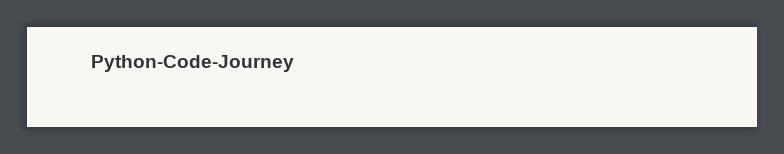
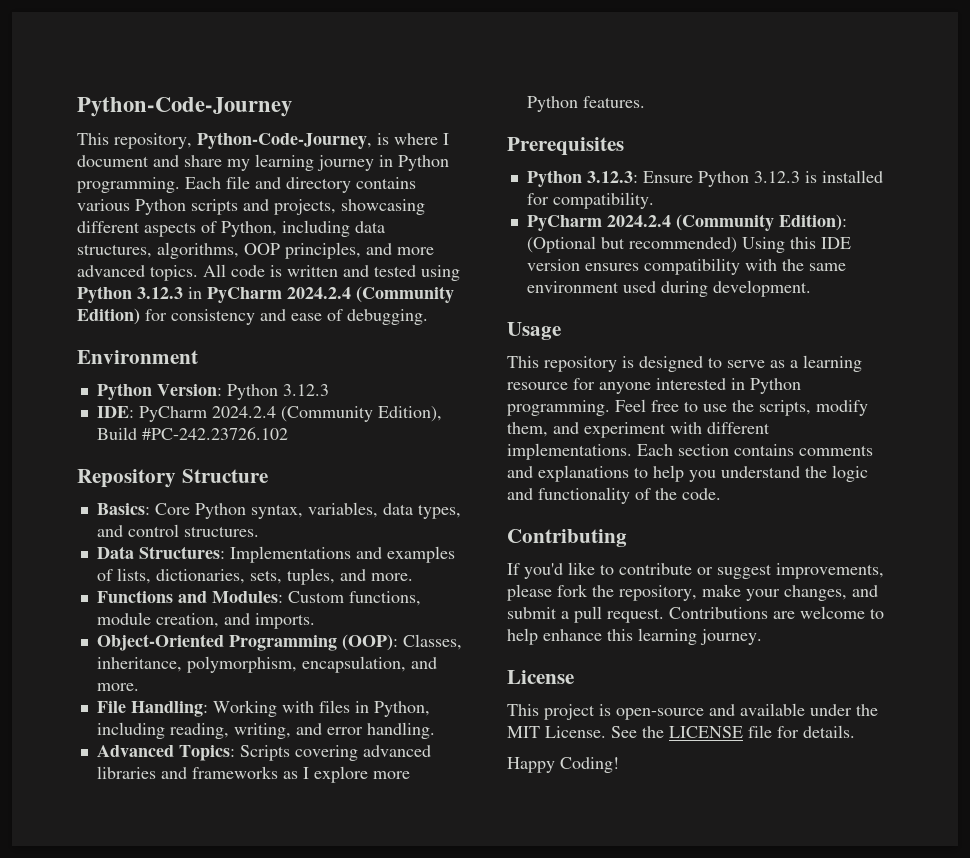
(294, 63) none -> [77,132,449,149] [77,154,449,171] [77,176,416,193] [77,199,425,215] [77,220,385,237] [77,242,434,259] [77,264,460,281] [77,286,454,303] [77,308,428,325] [77,350,198,364] [96,383,329,400] [96,406,442,422] [96,427,288,440] [77,469,268,488] [96,502,461,519] [96,524,259,537] [96,546,455,563] [96,568,413,585] [96,590,421,606] [96,612,315,629] [96,634,462,651] [96,656,437,673] [96,683,139,691] [96,700,430,717] [96,722,435,739] [96,745,431,761] [96,766,410,783] [526,96,645,112] [507,137,624,156] [526,170,883,187] [526,192,654,209] [526,214,847,231] [526,236,851,253] [526,258,846,275] [526,280,811,297] [507,322,561,340] [507,355,862,372] [507,378,801,394] [507,399,868,416] [507,422,770,438] [507,443,873,460] [507,465,868,482] [507,487,721,504] [507,529,627,547] [507,562,884,579] [507,584,878,601] [507,606,884,623] [507,628,762,645] [507,670,574,684] [507,703,878,720] [507,725,855,738] [507,757,619,773] // This repository, Python-Code-Journey, is where I document and share my learning journey in Python programming. Each file and directory contains various Python scripts and projects, showcasing different aspects of Python, including data structures, algorithms, OOP principles, and more advanced topics. All code is written and tested using Python 3.12.3 in PyCharm 2024.2.4 (Community Edition) for consistency and ease of debugging. // Environment // Python Version: Python 3.12.3 // IDE: PyCharm 2024.2.4 (Community Edition), Build #PC-242.23726.102 // Repository Structure // Basics: Core Python syntax, variables, data types, and control structures. // Data Structures: Implementations and examples of lists, dictionaries, sets, tuples, and more. // Functions and Modules: Custom functions, module creation, and imports. // Object-Oriented Programming (OOP): Classes, inheritance, polymorphism, encapsulation, and more. // File Handling: Working with files in Python, including reading, writing, and error handling. // Advanced Topics: Scripts covering advanced libraries and frameworks as I explore more Python features. // Prerequisites // Python 3.12.3: Ensure Python 3.12.3 is installed for compatibility. // PyCharm 2024.2.4 (Community Edition): (Optional but recommended) Using this IDE version ensures compatibility with the same environment used during development. // Usage // This repository is designed to serve as a learning resource for anyone interested in Python programming. Feel free to use the scripts, modify them, and experiment with different implementations. Each section contains comments and explanations to help you understand the logic and functionality of the code. // Contributing // If you'd like to contribute or suggest improvements, please fork the repository, make your changes, and submit a pull request. Contributions are welcome to help enhance this learning journey. // License // This project is open-source and available under the MIT License. See the LICENSE file for details. // Happy Coding!

